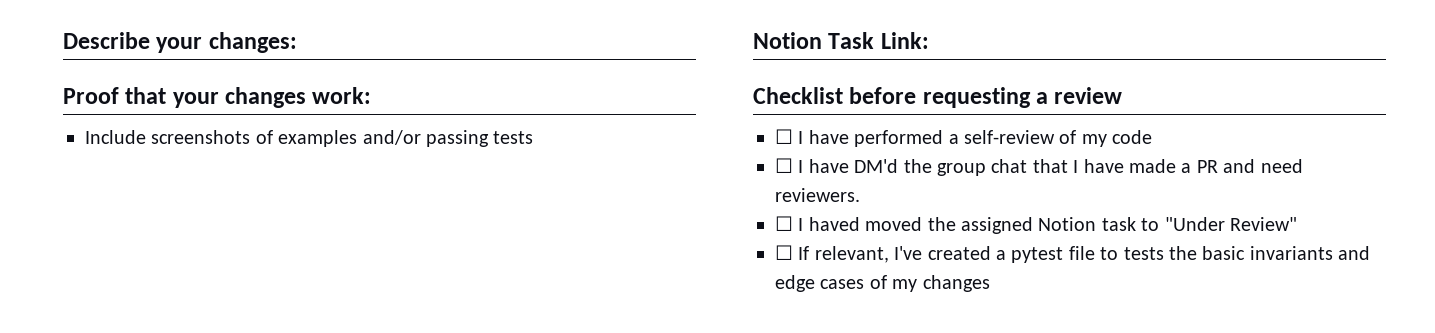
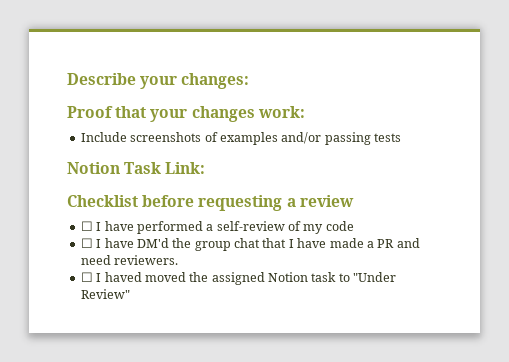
[775,245,1371,263] [775,275,990,292] // ☐ If relevant, I've created a pytest file to tests the basic invariants and edge cases of my changes -> (130, 294) none

